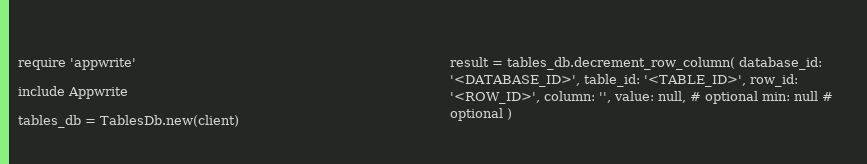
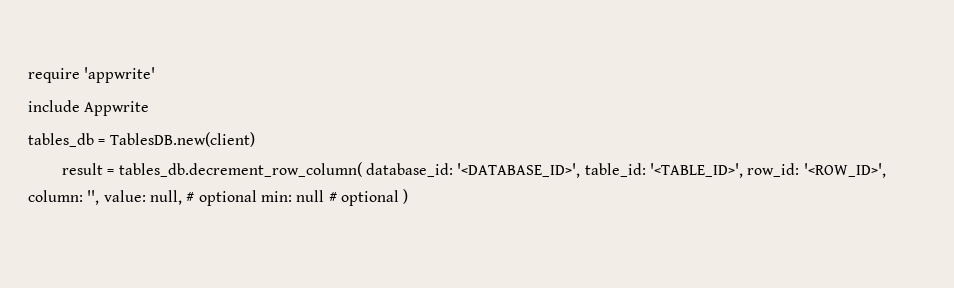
[100,115,239,127] TablesDb.new(client) -> [109,132,255,147] TablesDB.new(client)

